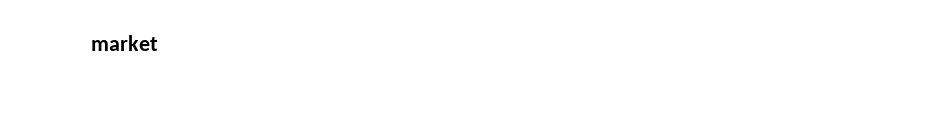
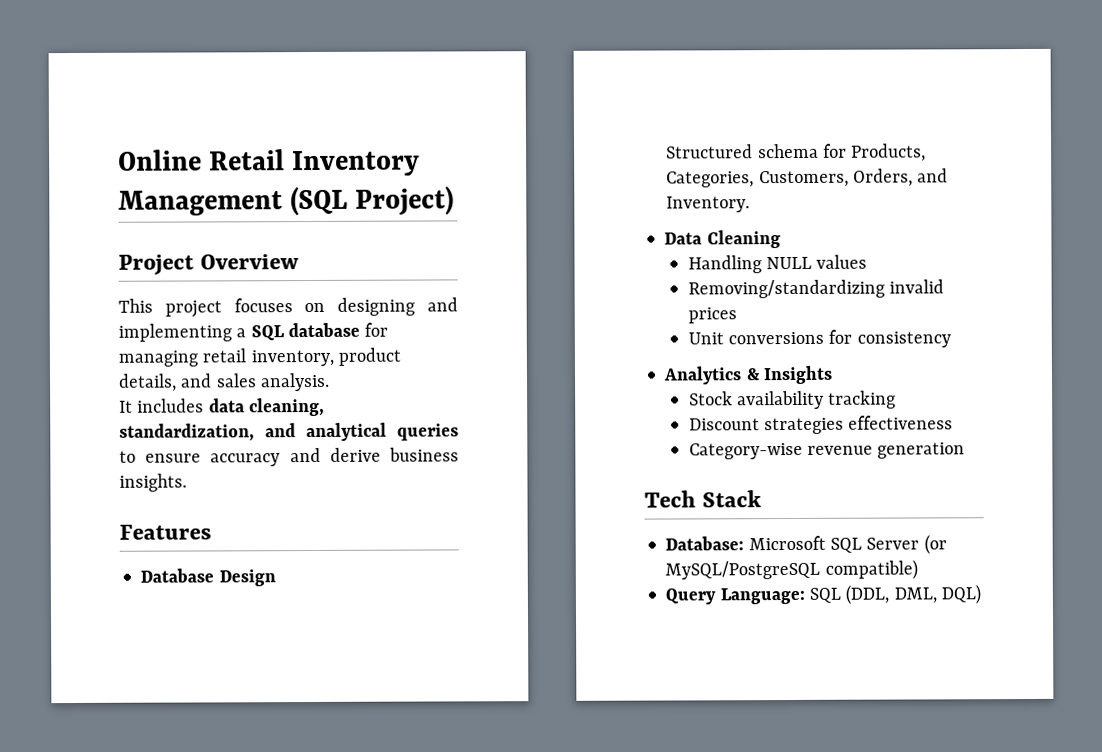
[91,35,158,51] market -> [118,149,421,177] [118,186,455,217] [118,254,300,275] [118,297,459,318] [118,322,389,342] [118,347,401,367] [118,372,330,392] [119,397,325,417] [119,422,459,442] [119,447,459,467] [119,473,187,492] [119,524,212,540] [140,568,276,587] [666,143,927,162] [666,168,949,188] [666,196,751,213] [664,230,781,249] [687,254,868,274] [687,279,945,299] [687,307,737,324] [687,329,951,348] [663,365,833,385] [688,390,897,410] [688,415,954,435] [688,442,966,460] [644,490,763,508] [665,534,947,555] [665,559,918,580] [665,584,981,605] Online Retail Inventory Management (SQL Project) // Project Overview // This project focuses on designing and implementing a SQL database for managing retail inventory, product details, and sales analysis. // It includes data cleaning, standardization, and analytical queries to ensure accuracy and derive business insights. // Features // Database Design // Structured schema for Products, Categories, Customers, Orders, and Inventory. // Data Cleaning // Handling NULL values // Removing/standardizing invalid prices // Unit conversions for consistency // Analytics & Insights // Stock availability tracking // Discount strategies effectiveness // Category-wise revenue generation // Tech Stack // Database: Microsoft SQL Server (or MySQL/PostgreSQL compatible) // Query Language: SQL (DDL, DML, DQL)

